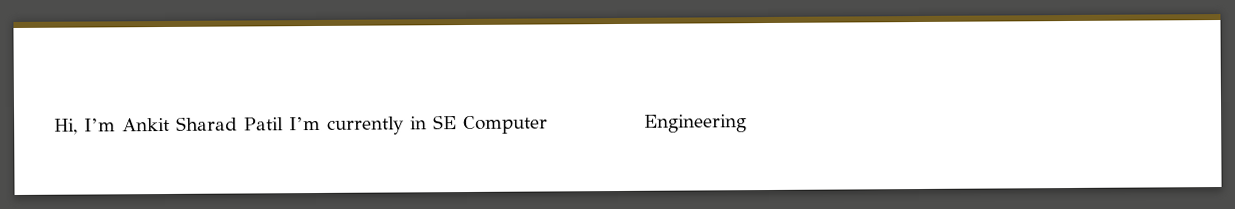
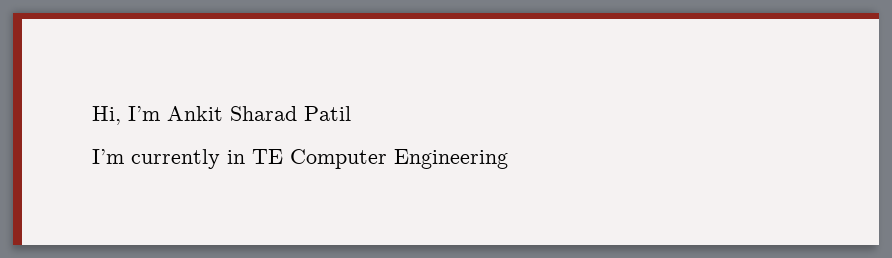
(284, 124) none -> (351, 113) //
[433,115,457,130] SE -> [252,149,283,164] TE

